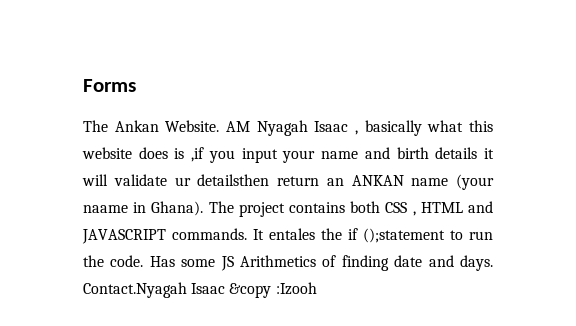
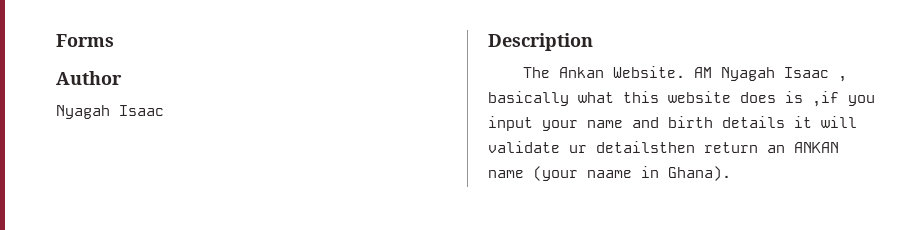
(136, 85) none -> [56,71,122,85] [56,105,164,119] [488,33,593,51] // Author // Nyagah Isaac // Description
[208,201,493,217] [82,228,493,244] [83,255,493,271] [83,282,317,298] The project contains both CSS , HTML and JAVASCRIPT commands. It entales the if ();statement to run the code. Has some JS Arithmetics of finding date and days. Contact.Nyagah Isaac &copy :Izooh -> (731, 173) none

